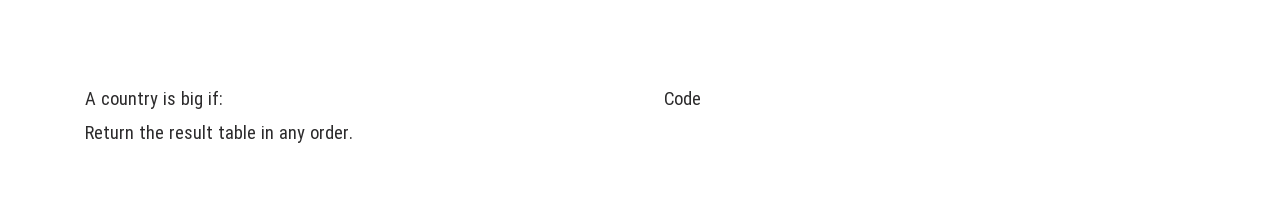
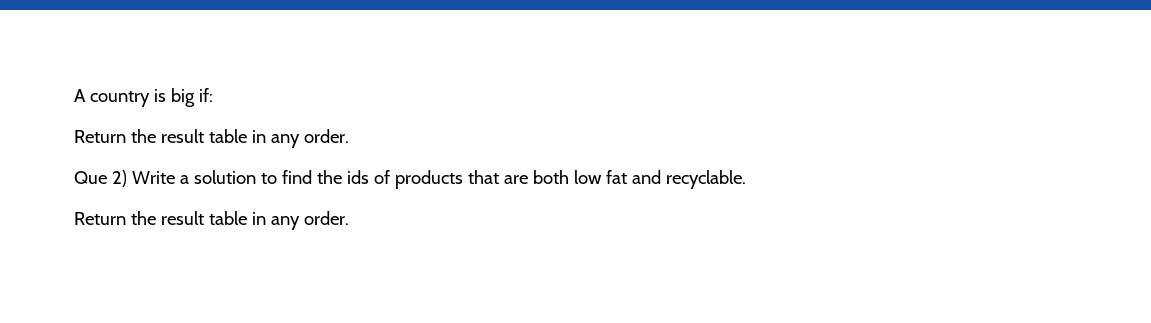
[664,91,701,105] Code -> [74,170,746,189] [74,211,349,230] Que 2) Write a solution to find the ids of products that are both low fat and recyclable. // Return the result table in any order.

